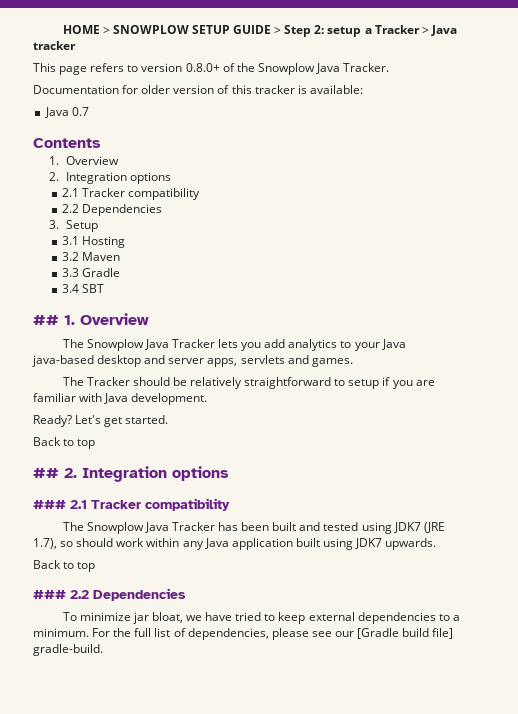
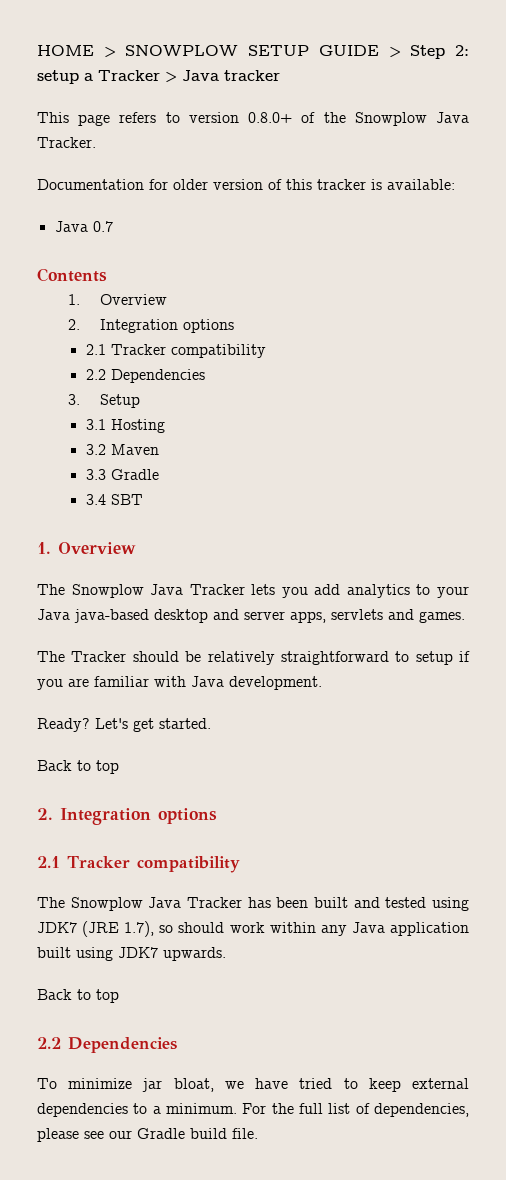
[33,315,59,325] ## -> (143, 499) none
[33,466,229,482] [33,500,66,509] ## 2. Integration options // ### -> [37,808,217,825] 2. Integration options //
[33,590,66,599] ### -> (119, 996) none
[357,628,454,639] [33,644,103,656] [Gradle build file] gradle-build. -> [137,1128,258,1139] Gradle build file.

